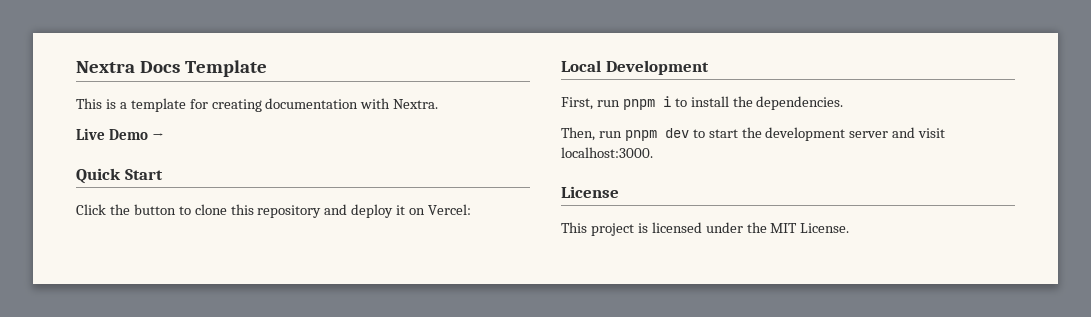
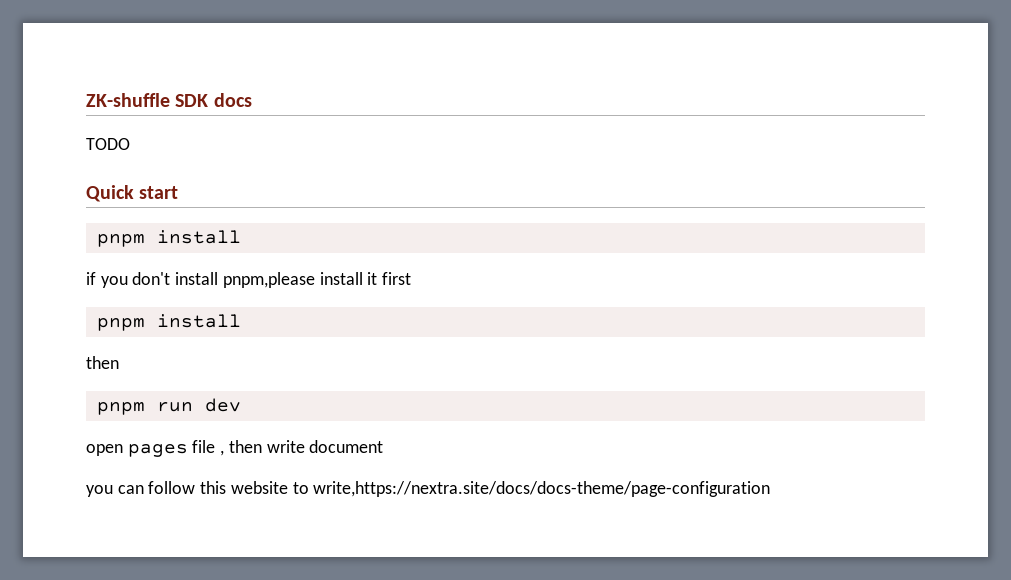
[76,60,267,77] [76,98,439,112] [76,128,164,140] [76,168,163,184] [76,204,472,218] [561,60,709,75] [561,96,844,110] [561,127,946,141] [561,147,653,158] [561,186,619,198] [561,222,850,236] Nextra Docs Template // This is a template for creating documentation with Nextra. // Live Demo → // Quick Start // Click the button to clone this repository and deploy it on Vercel: // Local Development // First, run pnpm i to install the dependencies. // Then, run pnpm dev to start the development server and visit localhost:3000. // License // This project is licensed under the MIT License. -> [86,93,252,107] [86,138,130,150] [86,185,179,202] [96,230,241,247] [86,272,412,288] [96,314,241,331] [86,356,119,369] [96,398,241,415] [86,440,384,457] [86,481,771,497] ZK-shuffle SDK docs // TODO // Quick start // pnpm install // if you don't install pnpm,please install it first // pnpm install // then // pnpm run dev // open pages file , then write document // you can follow this website to write,https://nextra.site/docs/docs-theme/page-configuration

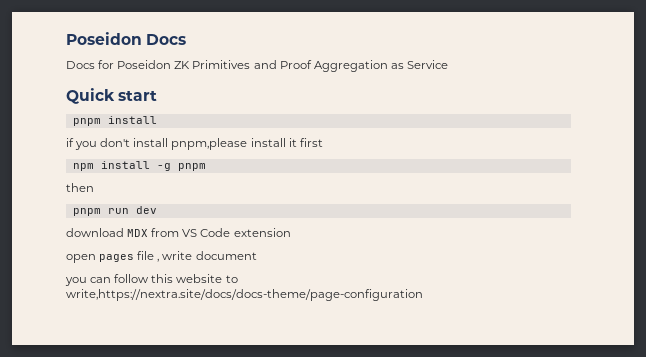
[86,93,252,107] [86,138,130,150] ZK-shuffle SDK docs // TODO -> [66,32,187,45] [66,60,448,72] Poseidon Docs // Docs for Poseidon ZK Primitives and Proof Aggregation as Service
[96,314,241,331] pnpm install -> [72,161,206,171] npm install -g pnpm
(241, 405) none -> [66,228,291,237] // download MDX from VS Code extension
[228,440,262,453] then -> (160, 260) none

